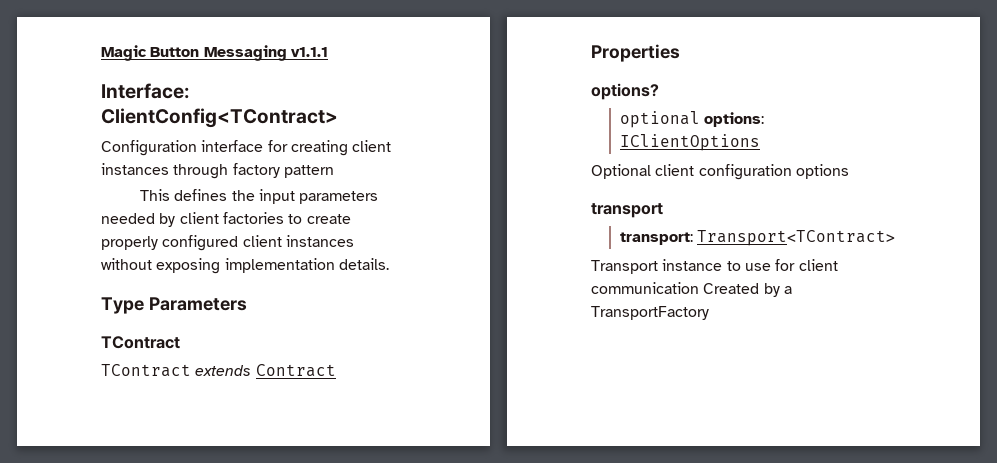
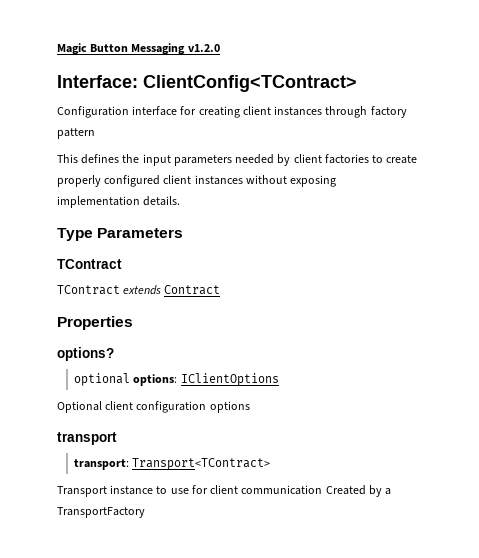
[290,47,328,57] v1.1.1 -> [187,44,220,52] v1.2.0

